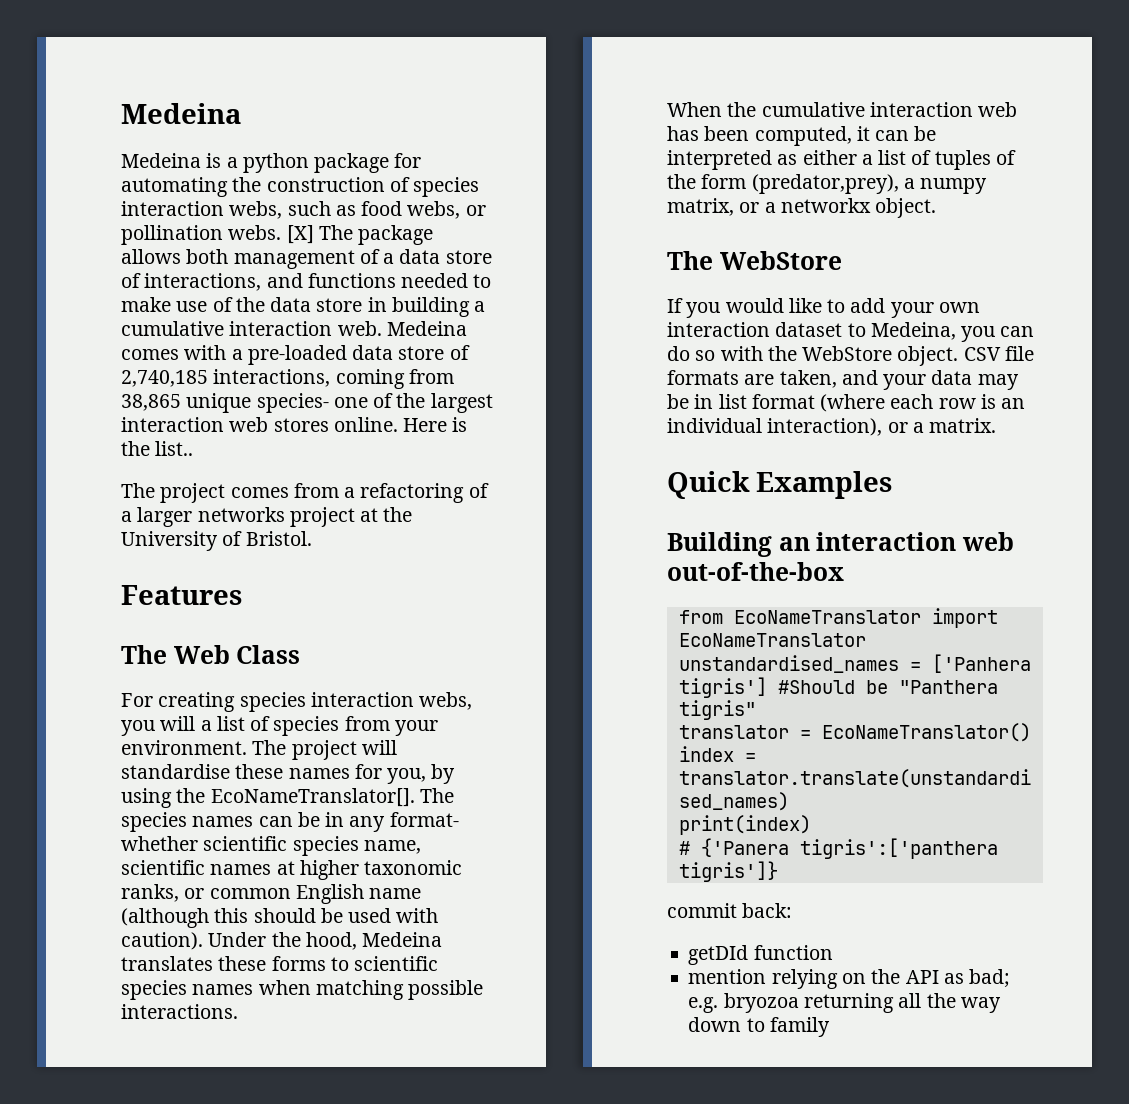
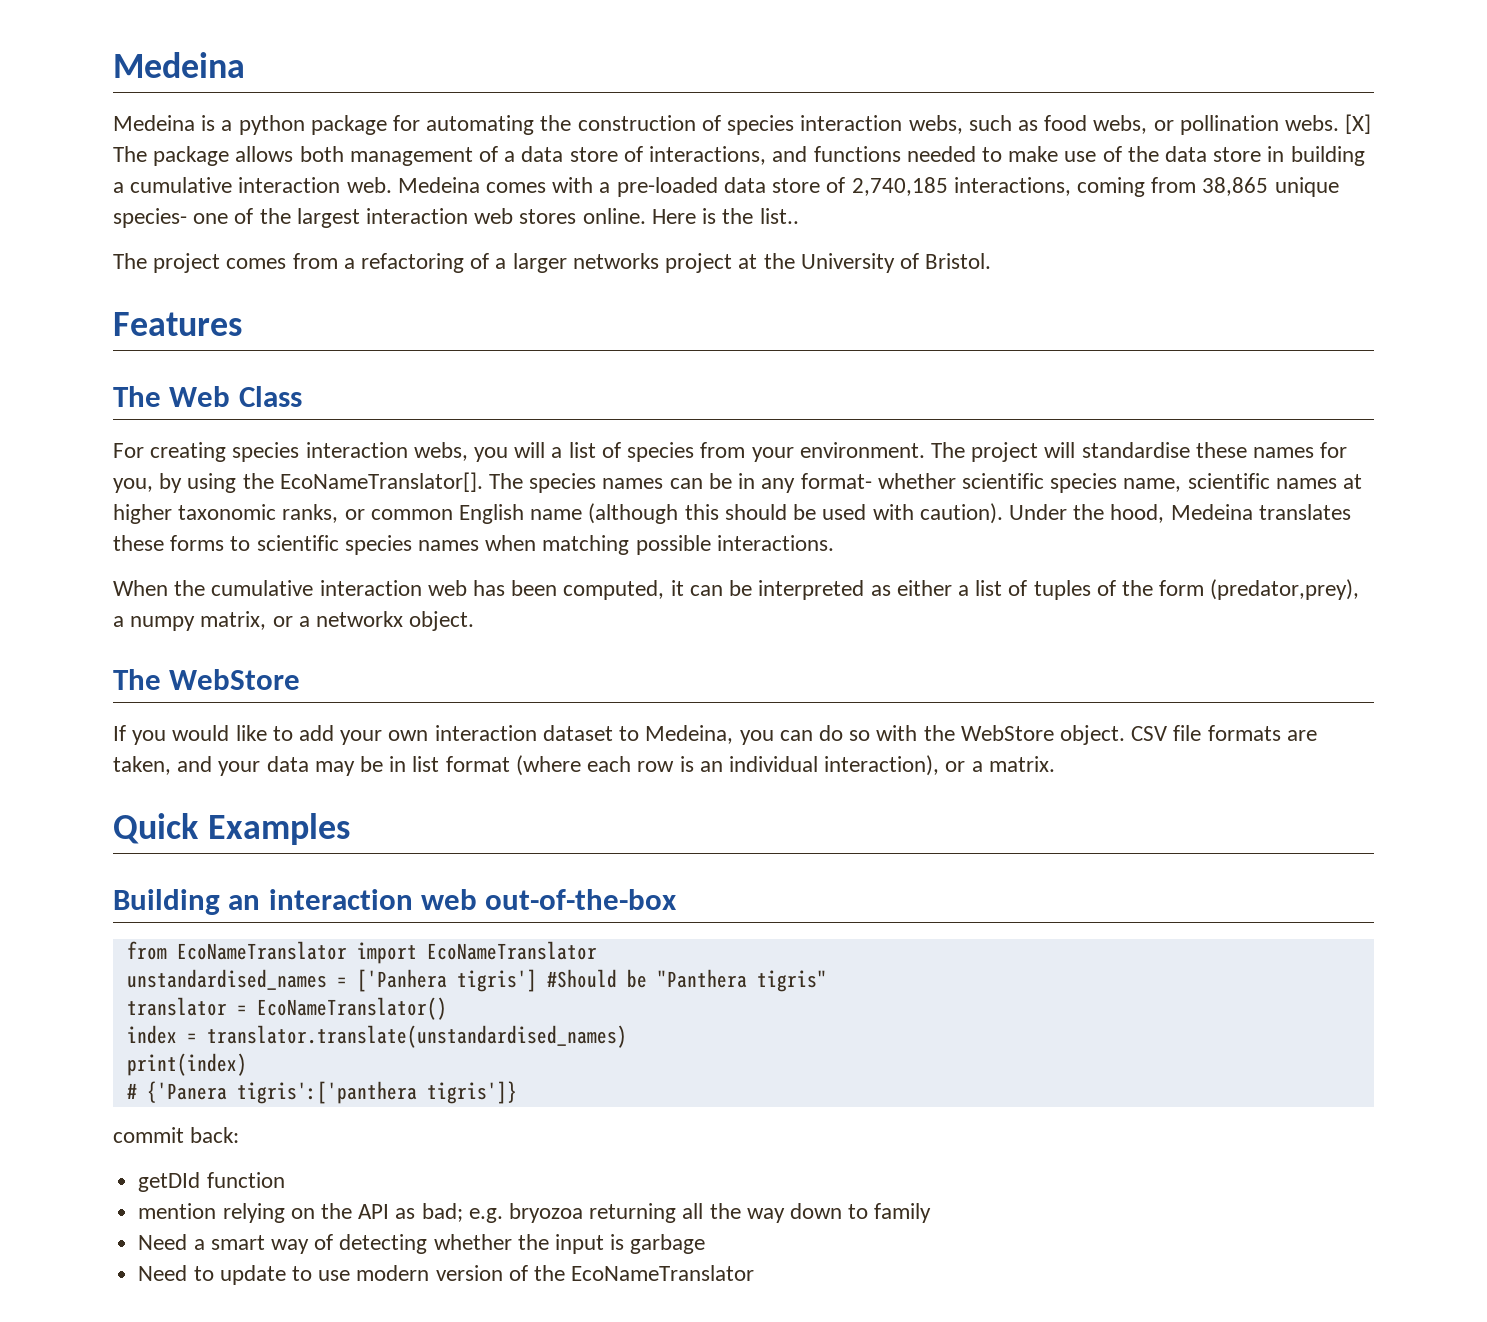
(830, 1027) none -> [138,1234,706,1254] [138,1265,755,1285] // Need a smart way of detecting whether the input is garbage // Need to update to use modern version of the EcoNameTranslator

